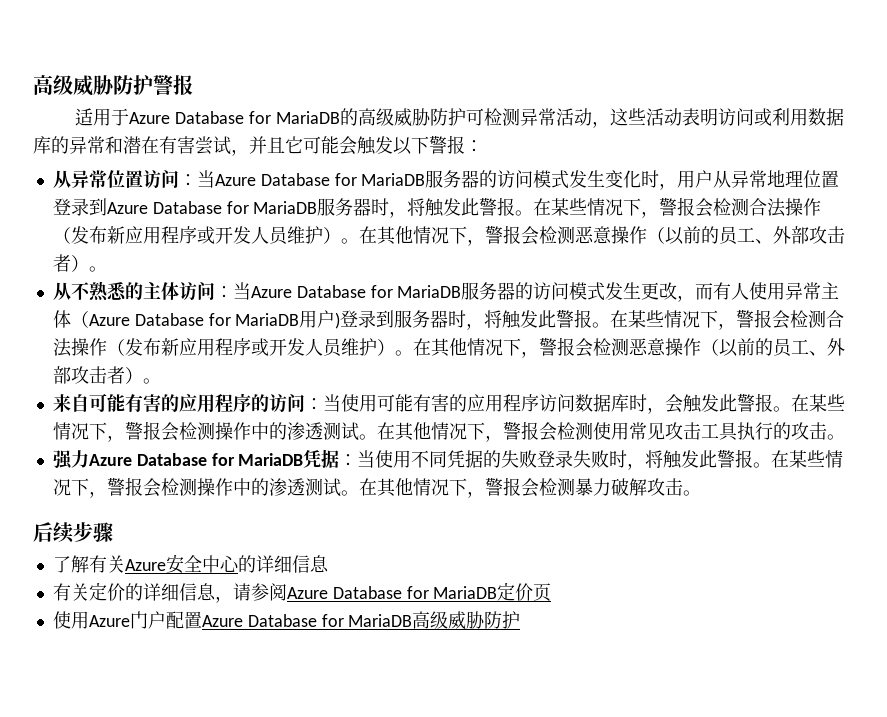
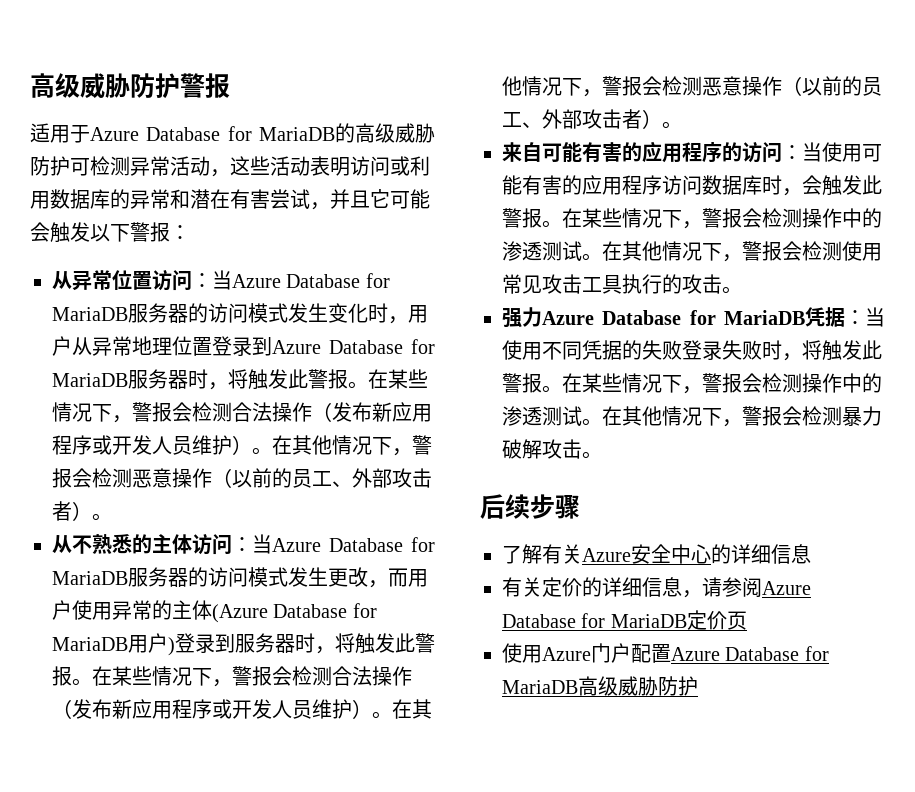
[713,282,750,300] 有人 -> [408,569,428,587] [52,600,72,620] 用户
[821,282,840,299] [52,310,130,328] 主体（Azure -> [152,600,268,623] 的主体(Azure

